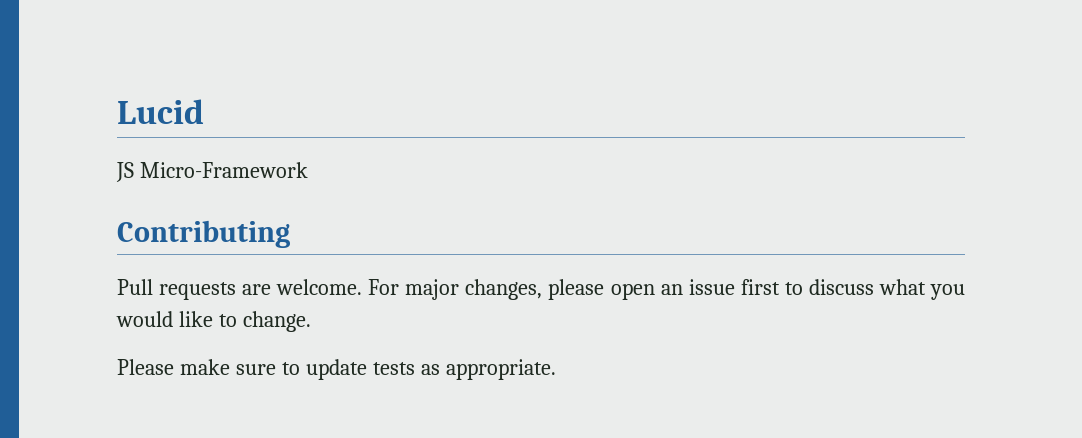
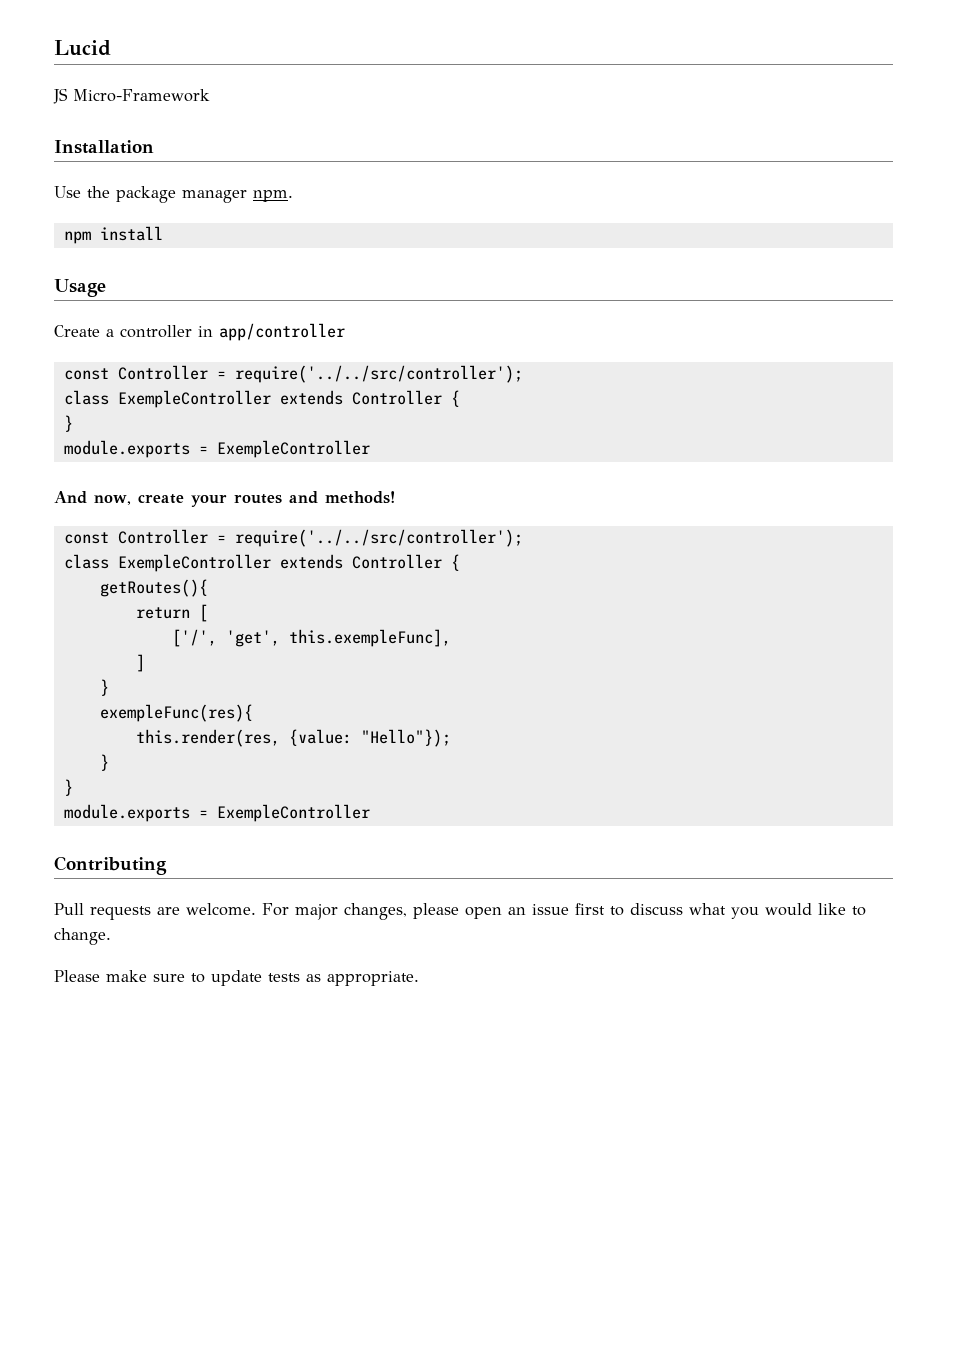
(308, 170) none -> [54,140,154,154] [54,186,293,203] [63,226,163,244] [54,279,106,297] [54,323,345,341] [63,365,523,383] [63,390,460,408] [63,415,73,432] [63,440,370,458] [54,491,395,507] [63,529,523,547] [63,554,460,572] [99,579,208,597] [135,604,208,622] [171,629,451,647] [135,654,145,672] [99,679,109,696] [99,704,253,722] [135,729,451,747] [99,754,109,771] [63,779,73,796] [63,804,370,822] // Installation // Use the package manager npm. // npm install // Usage // Create a controller in app/controller // const Controller = require('../../src/controller'); // class ExempleController extends Controller { // } // module.exports = ExempleController // And now, create your routes and methods! // const Controller = require('../../src/controller'); // class ExempleController extends Controller { // getRoutes(){ // return [ // ['/', 'get', this.exempleFunc], // ] // } // exempleFunc(res){ // this.render(res, {value: "Hello"}); // } // } // module.exports = ExempleController

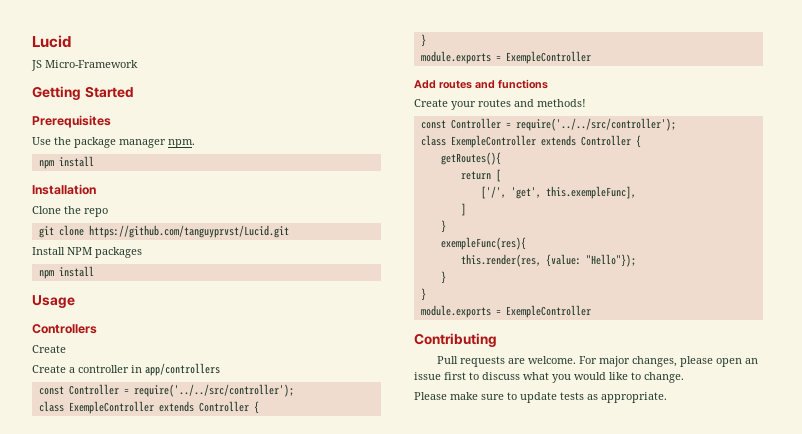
[54,140,154,154] Installation -> [32,86,134,100] [32,115,111,128] Getting Started // Prerequisites
(163, 233) none -> [32,184,96,195] [32,206,108,217] [38,225,289,238] [32,247,142,258] [38,266,94,279] // Installation // Clone the repo // git clone https://github.com/tanguyprvst/Lucid.git // Install NPM packages // npm install
(106, 288) none -> [32,324,97,334] [32,345,66,353] // Controllers // Create
[219,323,345,341] app/controller -> [145,363,220,376] app/controllers
[54,491,184,505] And now, create -> [414,79,548,89] [414,99,448,107] Add routes and functions // Create

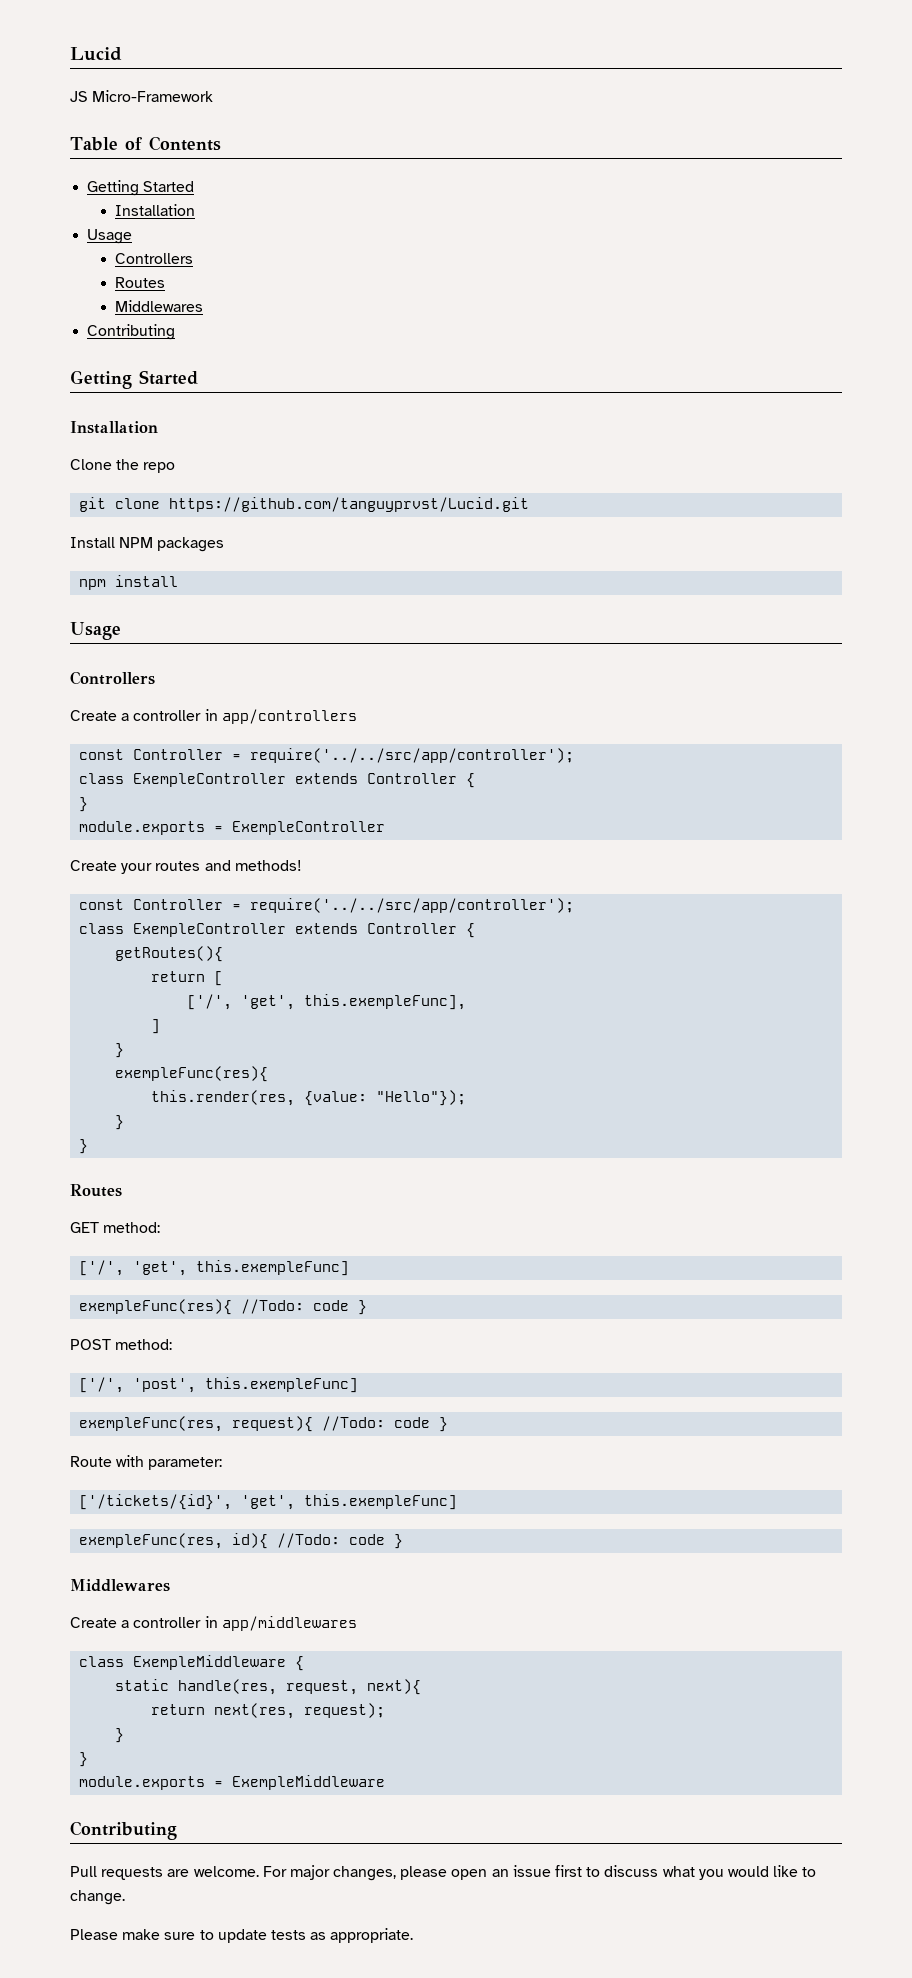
[32,86,134,100] [32,115,111,128] [32,137,195,148] [38,156,94,169] // Getting Started // Prerequisites // Use the package manager npm. // npm install -> [70,136,221,151] [87,180,195,196] [114,204,195,216] [87,229,133,244] [114,253,193,264] [114,277,165,288] [114,300,203,312] [87,324,176,340] [70,370,198,389] // Table of Contents // Getting Started // Installation // Usage // Controllers // Routes // Middlewares // Contributing // Getting Started
[32,365,66,373] // Create -> (117, 715) none
[133,384,294,397] require('../../src/controller'); -> [250,748,575,763] require('../../src/app/controller');
[414,79,548,89] // Add routes and functions -> (386, 828) none
[515,118,676,131] require('../../src/controller'); -> [250,898,575,913] require('../../src/app/controller');
[420,305,591,318] // module.exports = ExempleController -> [70,1184,122,1197] [70,1222,161,1233] [79,1260,350,1276] [79,1299,368,1315] [70,1339,173,1350] [79,1377,359,1393] [79,1416,449,1432] [70,1455,223,1470] [79,1494,458,1510] [79,1533,404,1549] [70,1579,170,1592] [70,1616,357,1631] [79,1655,305,1671] [115,1679,422,1695] [151,1703,386,1719] [115,1728,125,1743] [79,1752,89,1767] [79,1775,386,1790] // Routes // GET method: // ['/', 'get', this.exempleFunc] // exempleFunc(res){ //Todo: code } // POST method: // ['/', 'post', this.exempleFunc] // exempleFunc(res, request){ //Todo: code } // Route with parameter: // ['/tickets/{id}', 'get', this.exempleFunc] // exempleFunc(res, id){ //Todo: code } // Middlewares // Create a controller in app/middlewares // class ExempleMiddleware { // static handle(res, request, next){ // return next(res, request); // } // } // module.exports = ExempleMiddleware

